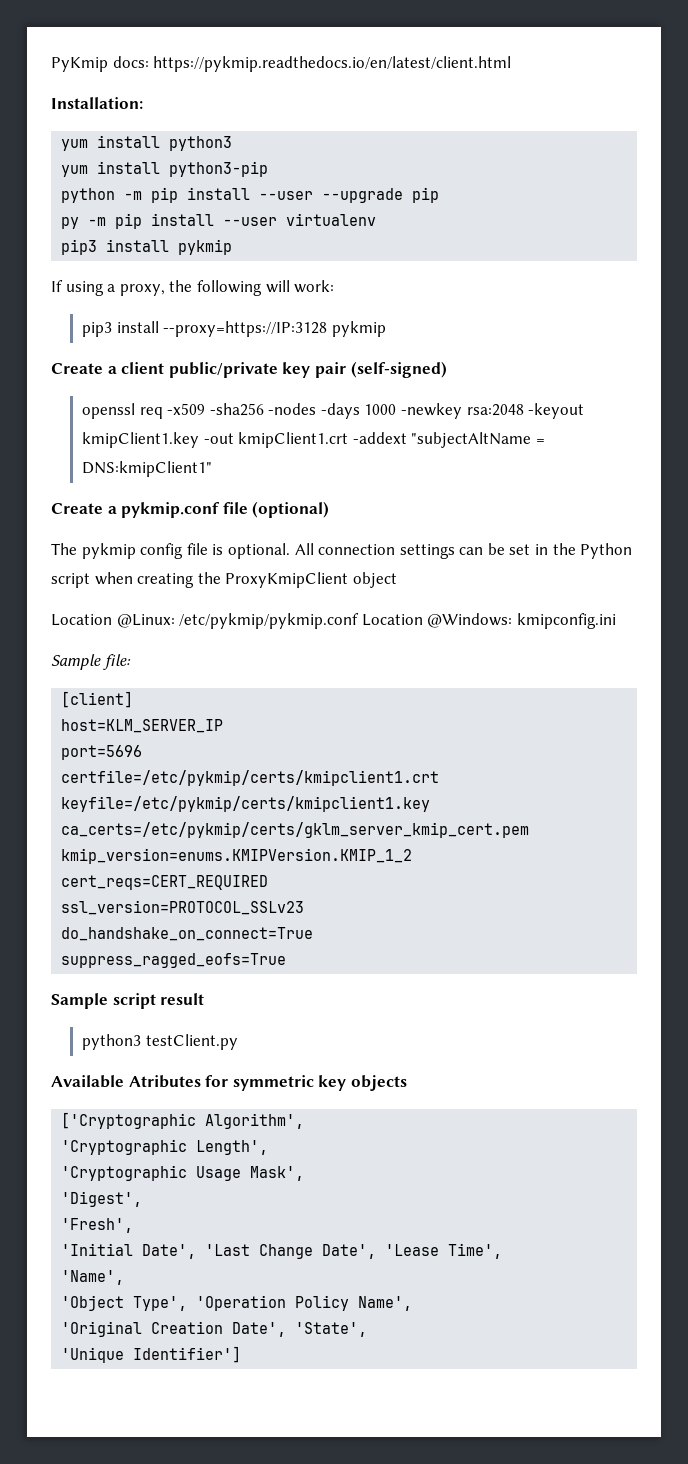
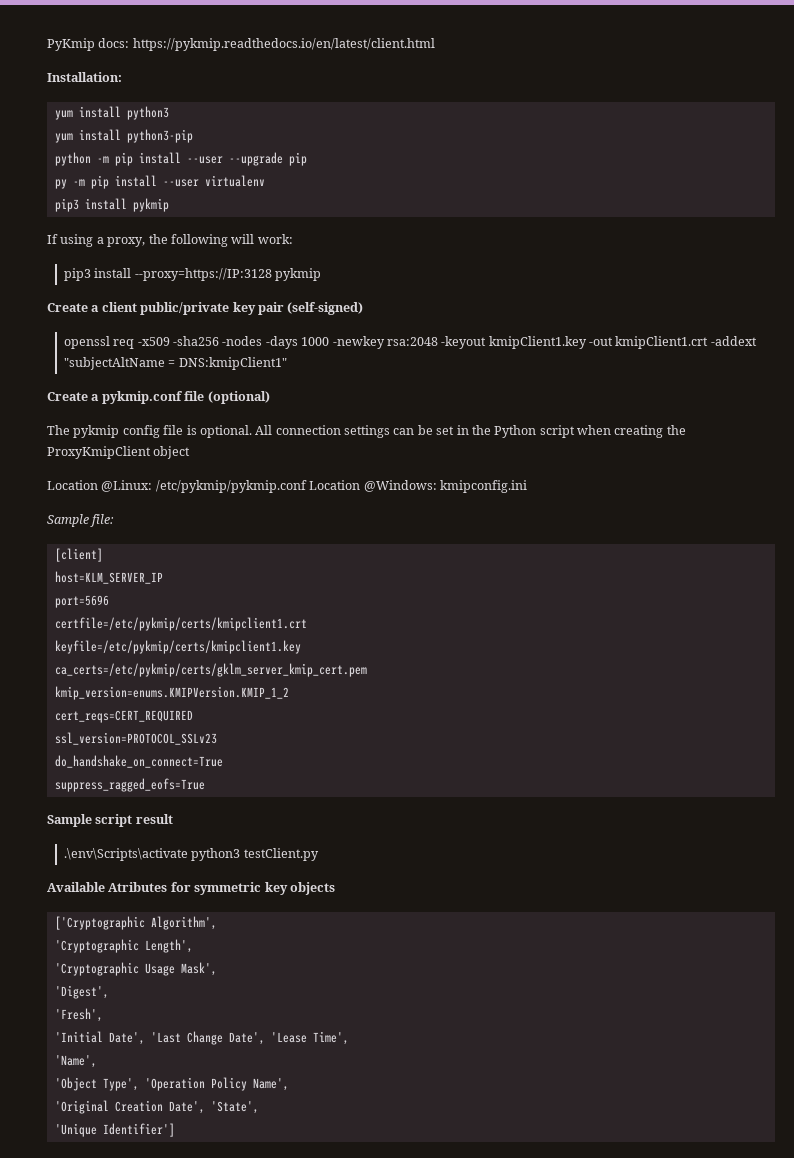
(205, 999) none -> [63,848,188,861] .\env\Scripts\activate

